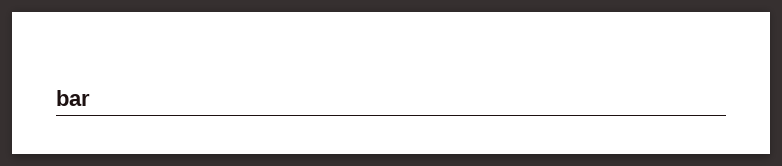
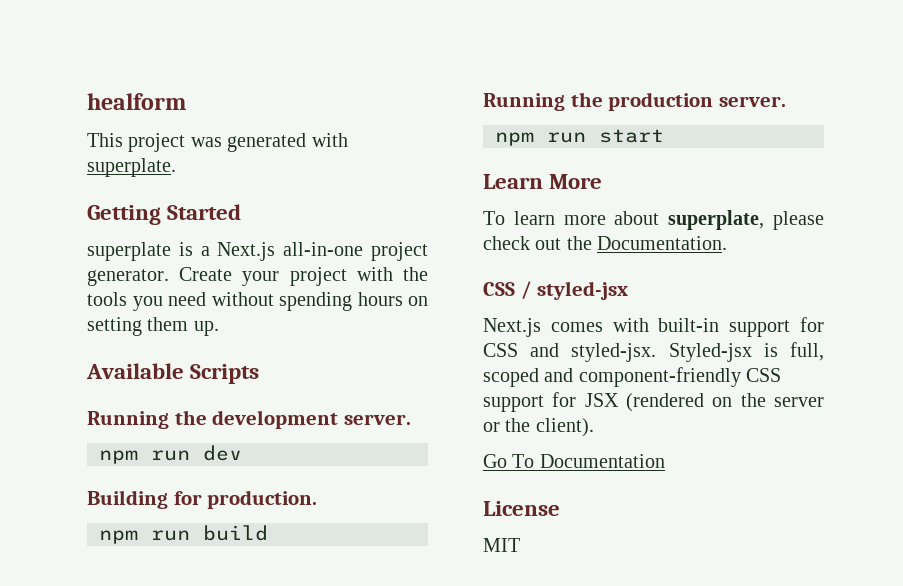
[56,90,90,106] bar -> [87,93,186,110] [87,133,348,152] [87,158,176,177] [87,204,242,225] [87,242,429,261] [87,267,428,286] [87,292,428,311] [87,317,219,336] [86,363,260,384] [87,410,411,429] [99,445,242,464] [87,490,318,509] [99,525,268,544] [483,92,786,111] [495,129,664,146] [483,174,603,189] [483,210,824,230] [483,236,728,250] [483,281,629,300] [483,317,824,337] [483,342,824,362] [483,367,782,387] [483,392,824,412] [483,418,594,437] [483,454,665,468] [483,501,560,516] [483,538,520,552] healform // This project was generated with superplate. // Getting Started // superplate is a Next.js all-in-one project generator. Create your project with the tools you need without spending hours on setting them up. // Available Scripts // Running the development server. // npm run dev // Building for production. // npm run build // Running the production server. // npm run start // Learn More // To learn more about superplate, please check out the Documentation. // CSS / styled-jsx // Next.js comes with built-in support for CSS and styled-jsx. Styled-jsx is full, scoped and component-friendly CSS support for JSX (rendered on the server or the client). // Go To Documentation // License // MIT

